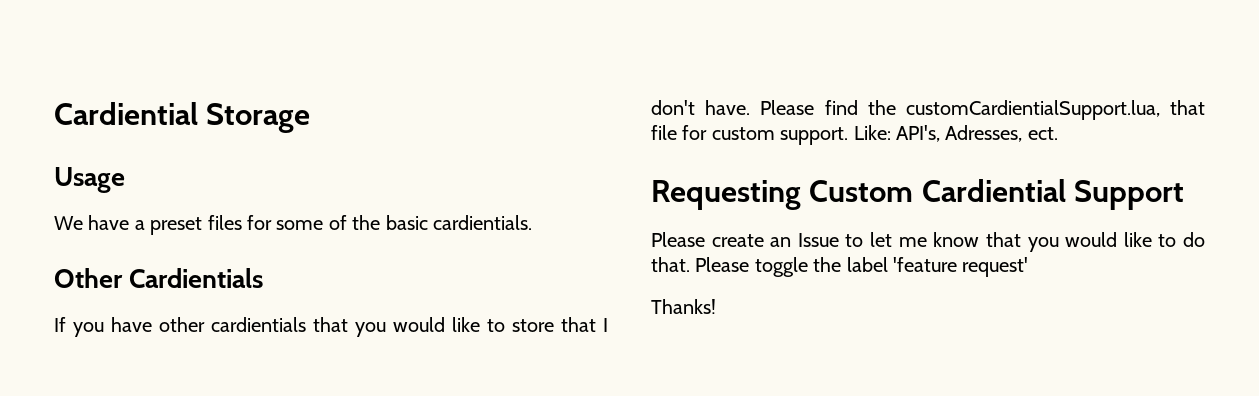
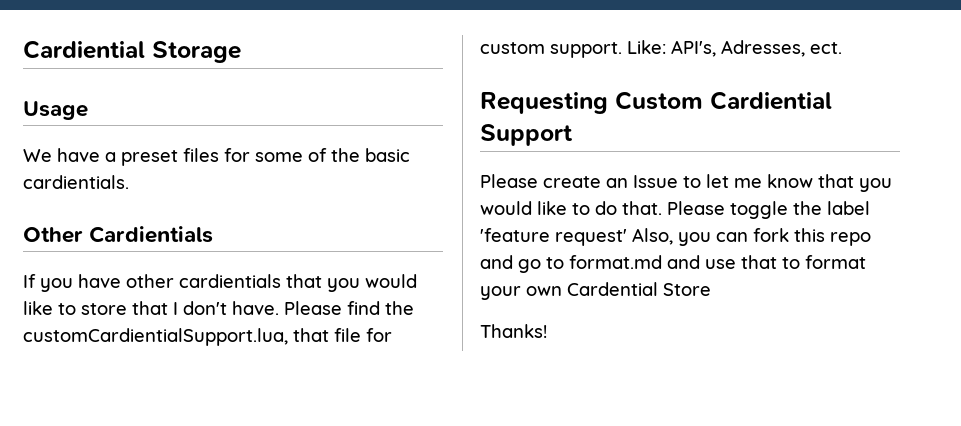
(1029, 267) none -> [632,228,871,246] [480,255,866,273] [480,282,711,300] Also, you can fork this repo and go to format.md and use that to format your own Cardential Store

